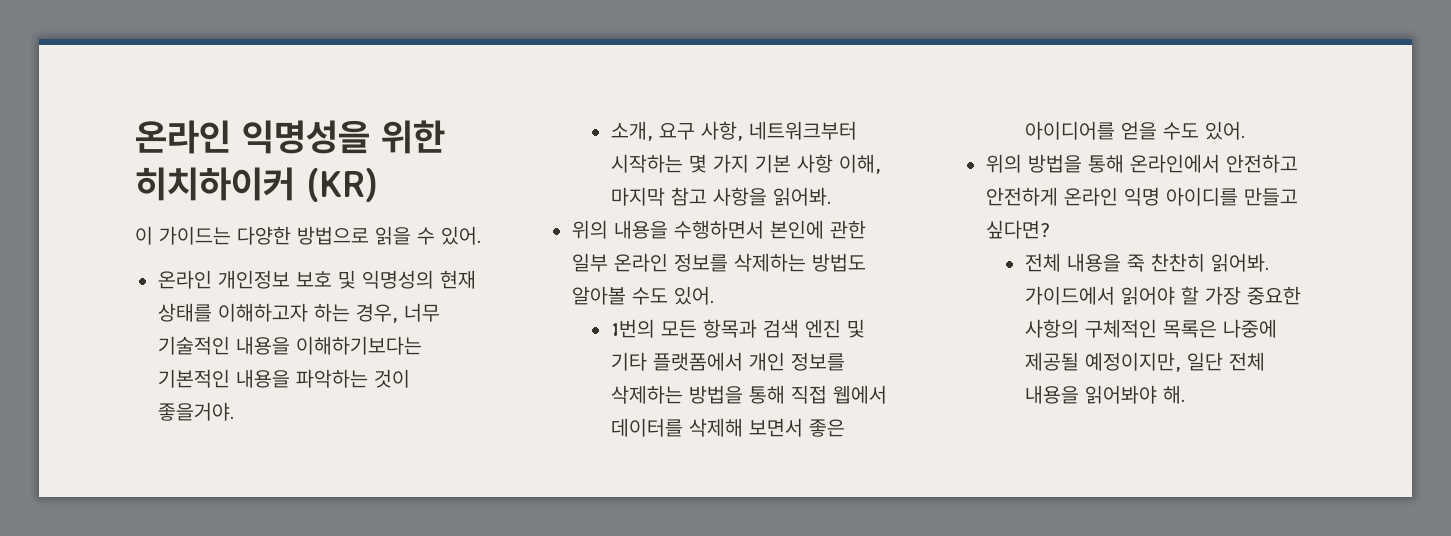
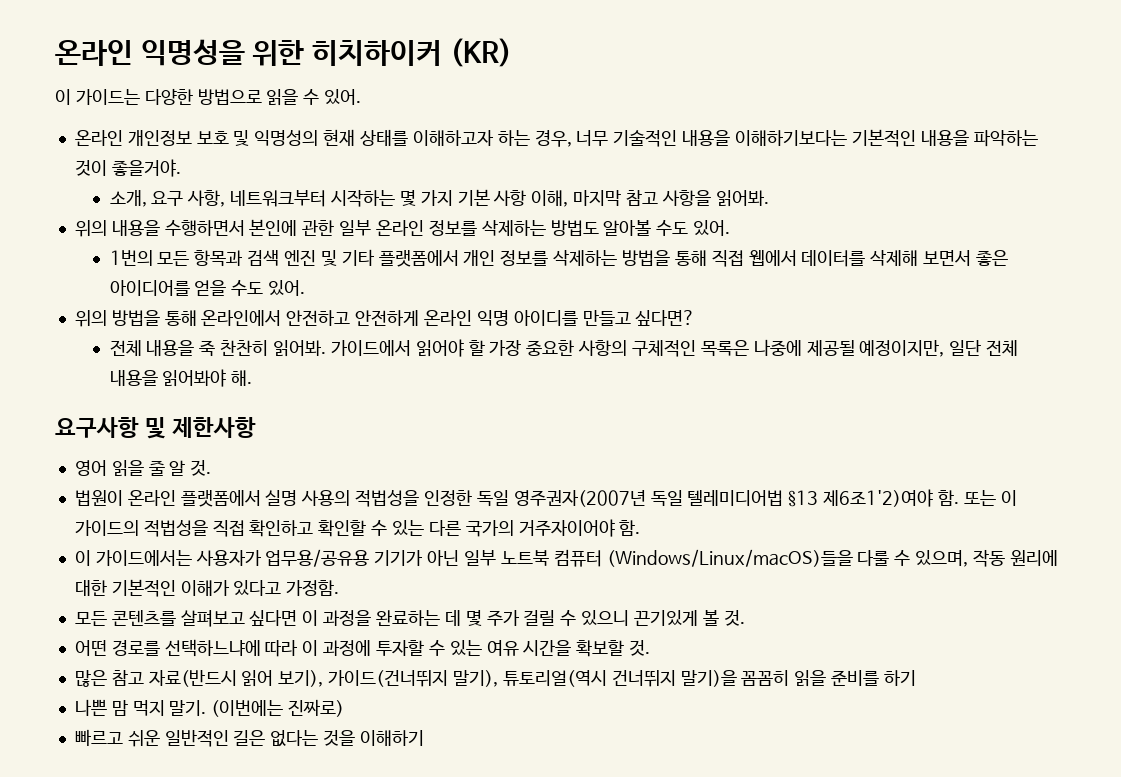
(1185, 394) none -> [55,417,257,439] [74,460,212,477] [74,489,1017,507] [74,519,641,537] [74,549,1058,567] [74,579,340,597] [74,610,745,627] [74,639,651,657] [74,670,916,687] [74,699,345,717] [74,729,424,747] // 요구사항 및 제한사항 // 영어 읽을 줄 알 것. // 법원이 온라인 플랫폼에서 실명 사용의 적법성을 인정한 독일 영주권자(2007년 독일 텔레미디어법 §13 제6조1'2)여야 함. 또는 이 가이드의 적법성을 직접 확인하고 확인할 수 있는 다른 국가의 거주자이어야 함. // 이 가이드에서는 사용자가 업무용/공유용 기기가 아닌 일부 노트북 컴퓨터 (Windows/Linux/macOS)들을 다룰 수 있으며, 작동 원리에 대한 기본적인 이해가 있다고 가정함. // 모든 콘텐츠를 살펴보고 싶다면 이 과정을 완료하는 데 몇 주가 걸릴 수 있으니 끈기있게 볼 것. // 어떤 경로를 선택하느냐에 따라 이 과정에 투자할 수 있는 여유 시간을 확보할 것. // 많은 참고 자료(반드시 읽어 보기), 가이드(건너뛰지 말기), 튜토리얼(역시 건너뛰지 말기)을 꼼꼼히 읽을 준비를 하기 // 나쁜 맘 먹지 말기. (이번에는 진짜로) // 빠르고 쉬운 일반적인 길은 없다는 것을 이해하기

